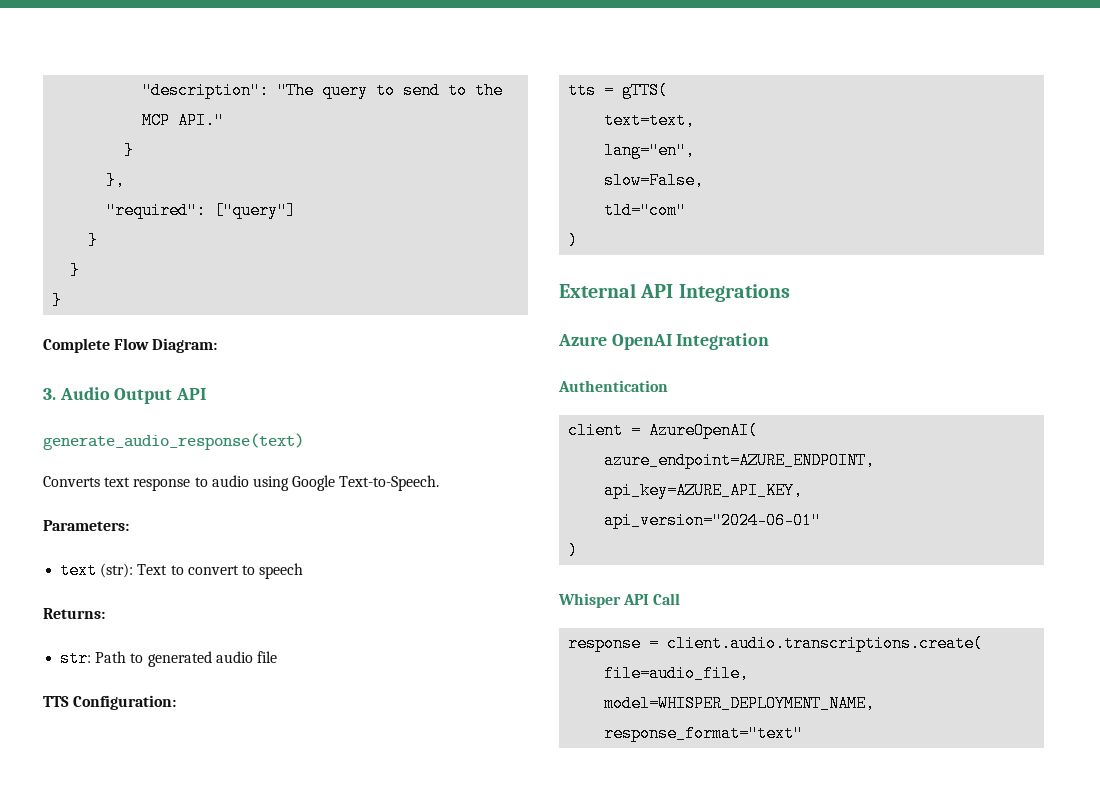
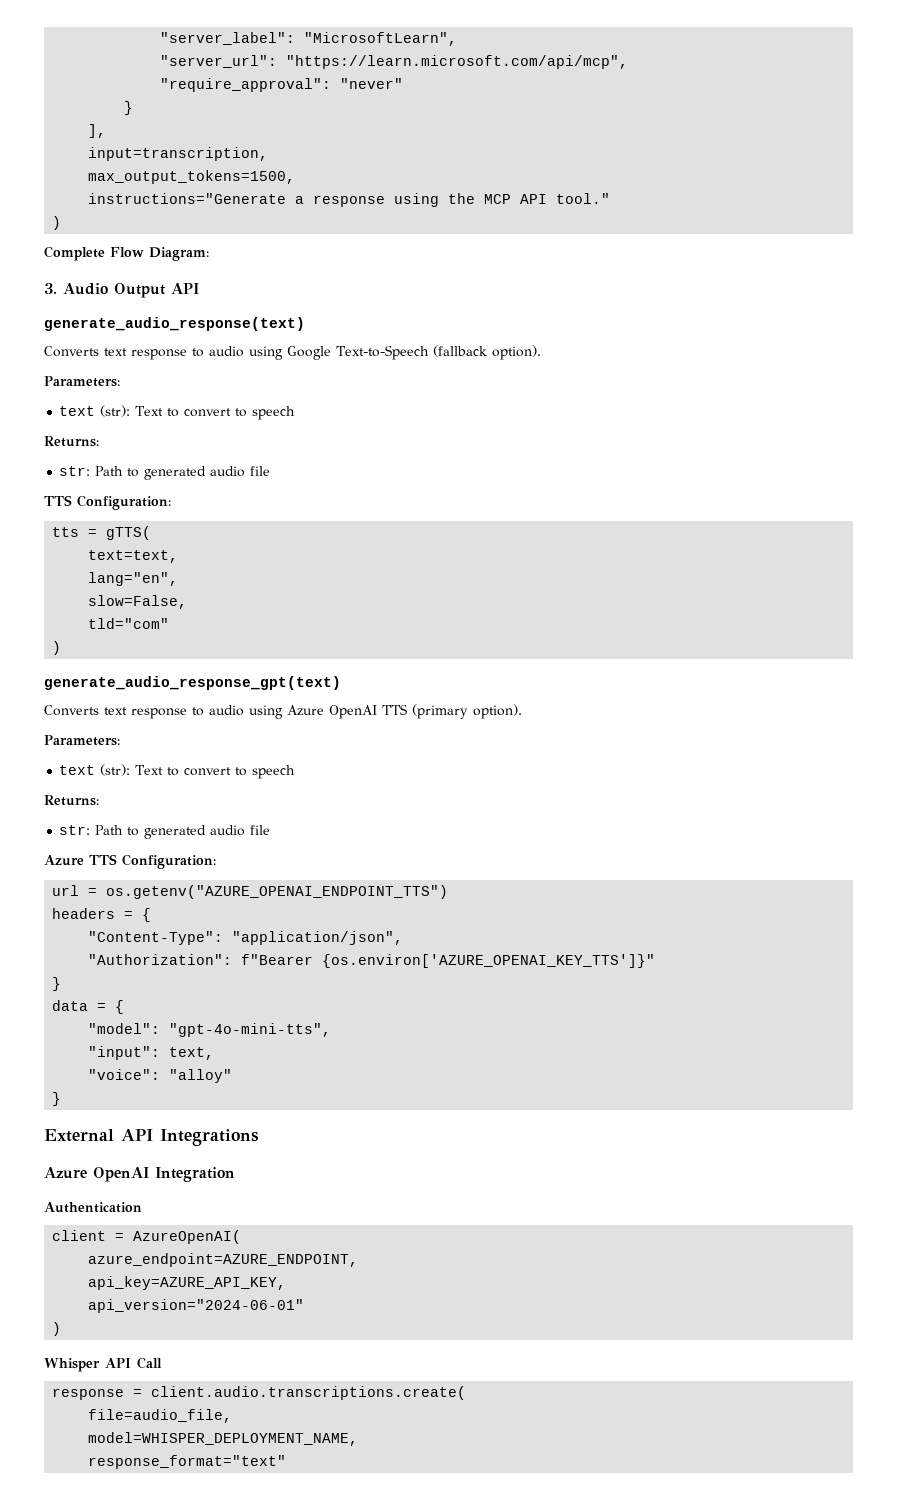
[142,82,504,99] [142,112,225,129] [124,142,135,159] [106,172,126,189] [106,202,297,219] [88,232,99,249] [70,262,81,279] [52,292,63,309] "description": "The query to send to the MCP API." // } // }, // "required": ["query"] // } // } // } -> [160,32,458,46] [160,55,629,69] [160,78,404,92] [124,101,134,115] [88,124,107,138] [88,147,269,161] [88,170,296,184] [88,193,611,207] [52,216,62,230] "server_label": "MicrosoftLearn", // "server_url": "https://learn.microsoft.com/api/mcp", // "require_approval": "never" // } // ], // input=transcription, // max_output_tokens=1500, // instructions="Generate a response using the MCP API tool." // )
[339,475,440,491] Text-to-Speech. -> [336,345,541,360] Text-to-Speech (fallback option).
(579, 240) none -> [44,676,341,690] [44,704,522,719] [44,735,120,746] [59,764,296,779] [44,795,99,806] [59,825,271,839] [44,854,216,869] [52,885,449,899] [52,908,152,922] [88,931,404,945] [88,954,656,968] [52,977,62,991] [52,1000,125,1014] [88,1023,332,1037] [88,1046,215,1060] [88,1069,233,1083] [52,1092,62,1106] // generate_audio_response_gpt(text) // Converts text response to audio using Azure OpenAI TTS (primary option). // Parameters: // text (str): Text to convert to speech // Returns: // str: Path to generated audio file // Azure TTS Configuration: // url = os.getenv("AZURE_OPENAI_ENDPOINT_TTS") // headers = { // "Content-Type": "application/json", // "Authorization": f"Bearer {os.environ['AZURE_OPENAI_KEY_TTS']}" // } // data = { // "model": "gpt-4o-mini-tts", // "input": text, // "voice": "alloy" // }

